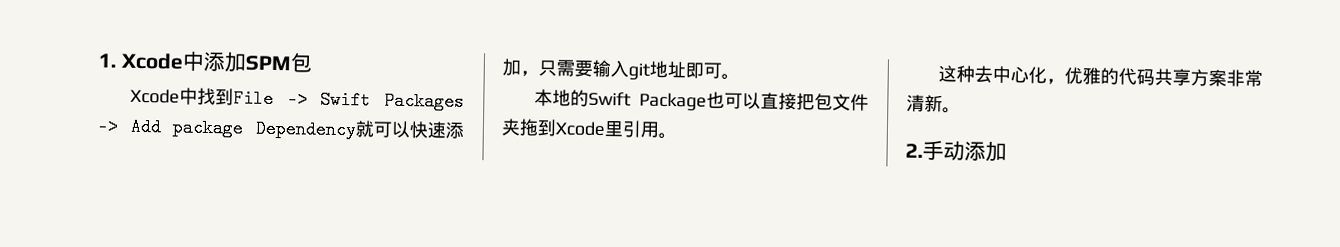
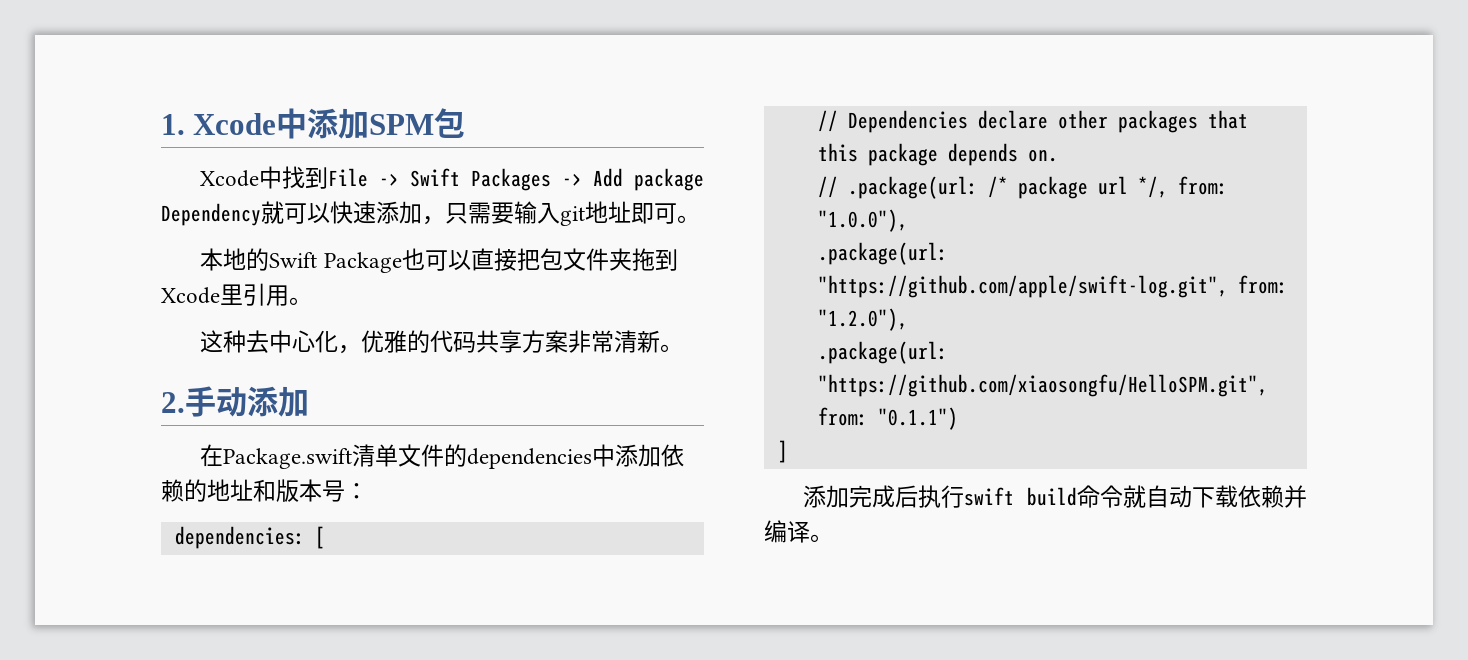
(1007, 152) none -> [200,444,685,469] [161,479,368,502] [174,526,325,549] [817,110,1248,133] [817,143,1058,166] [817,176,1228,199] [817,209,908,232] [817,242,948,265] [817,275,1288,298] [817,308,908,331] [817,341,948,364] [817,374,1268,397] [817,407,958,430] [777,440,788,463] [803,485,1307,508] [764,520,833,543] // 在Package.swift清单文件的dependencies中添加依赖的地址和版本号： // dependencies: [ // // Dependencies declare other packages that this package depends on. // // .package(url: /* package url */, from: "1.0.0"), // .package(url: "https://github.com/apple/swift-log.git", from: "1.2.0"), // .package(url: "https://github.com/xiaosongfu/HelloSPM.git", from: "0.1.1") // ] // 添加完成后执行swift build命令就自动下载依赖并编译。

